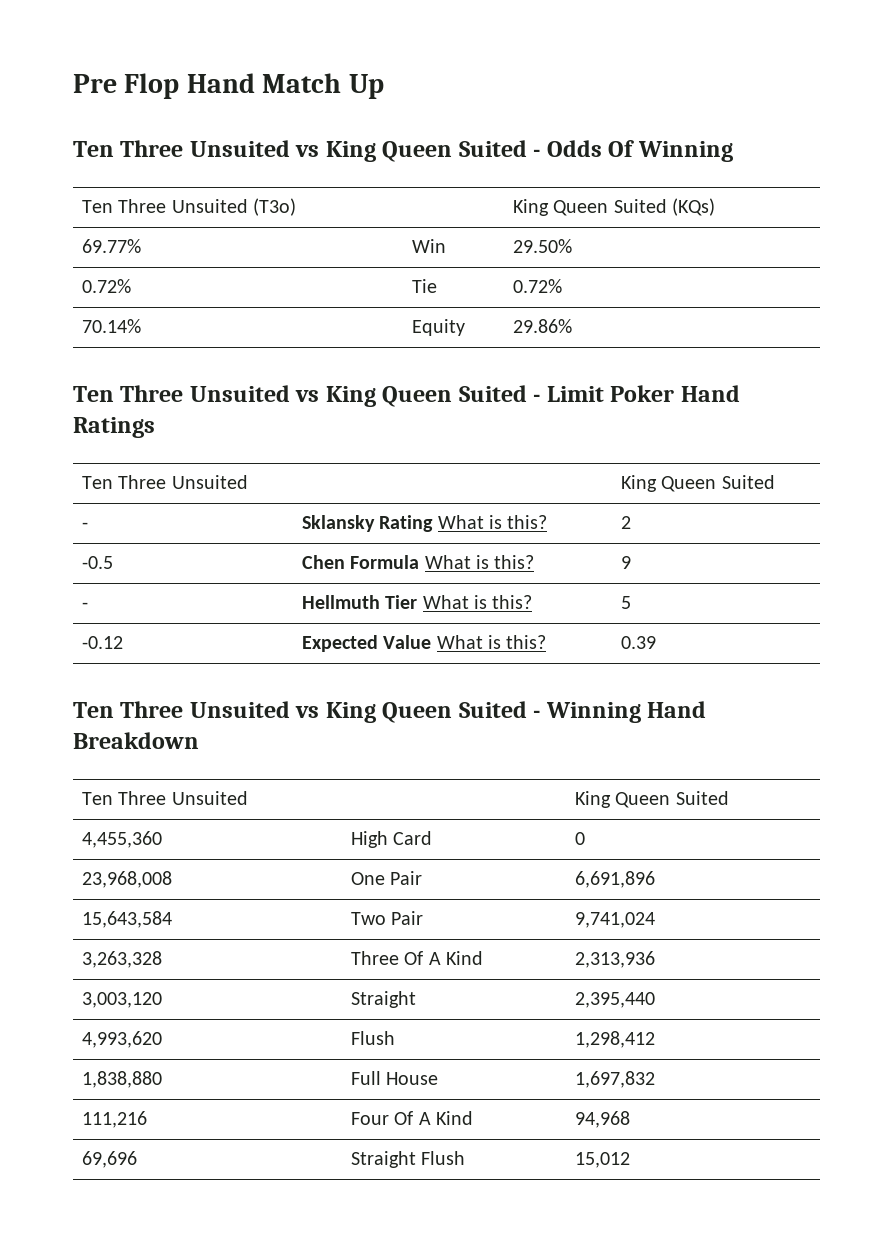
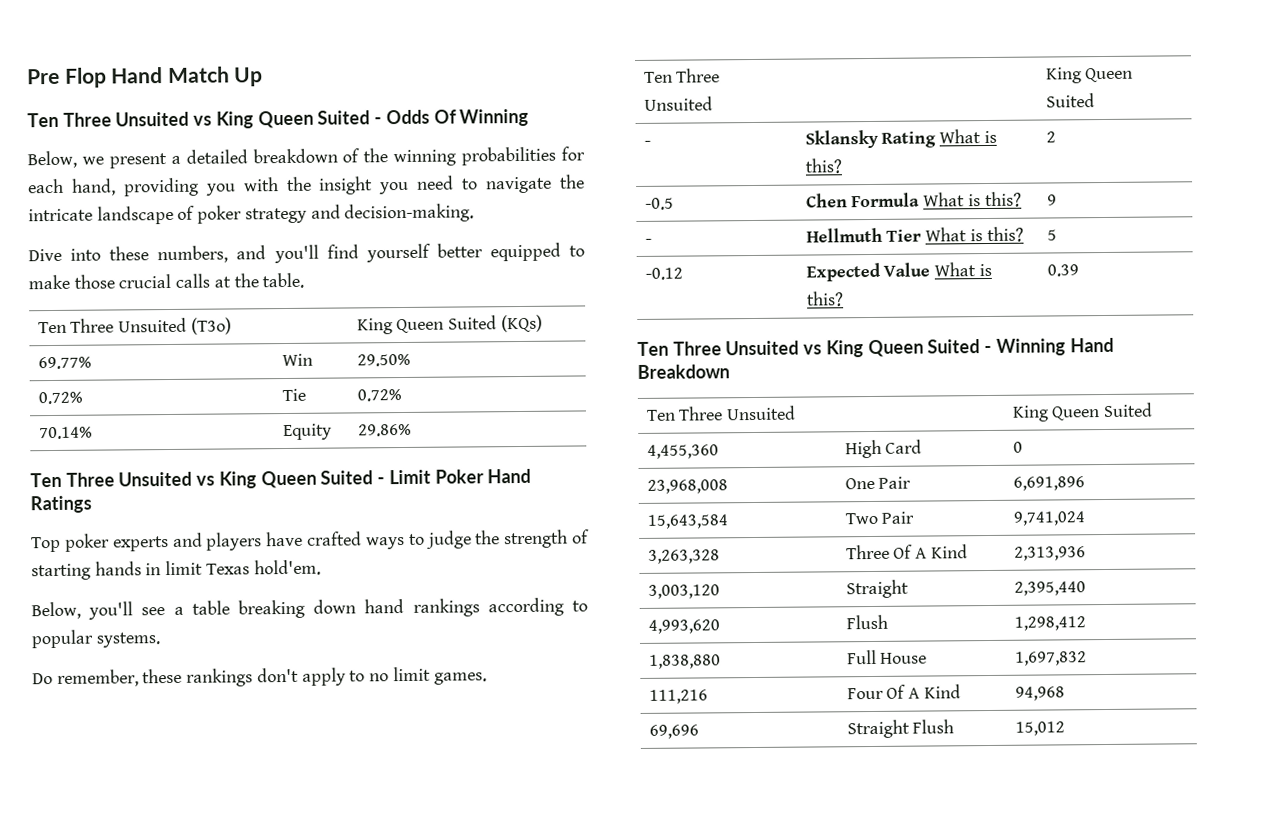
(733, 151) none -> [27,146,585,169] [27,174,585,197] [28,203,475,225] [28,242,586,264] [28,272,305,290] // Below, we present a detailed breakdown of the winning probabilities for each hand, providing you with the insight you need to navigate the intricate landscape of poker strategy and decision-making. // Dive into these numbers, and you'll find yourself better equipped to make those crucial calls at the table.
(155, 427) none -> [31,529,590,553] [31,559,321,581] [31,597,588,620] [31,629,160,649] [32,666,487,687] // Top poker experts and players have crafted ways to judge the strength of starting hands in limit Texas hold'em. // Below, you'll see a table breaking down hand rankings according to popular systems. // Do remember, these rankings don't apply to no limit games.

